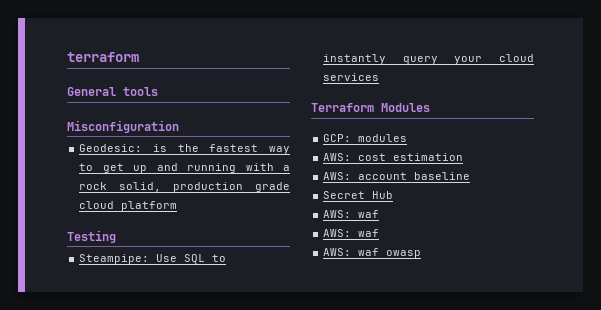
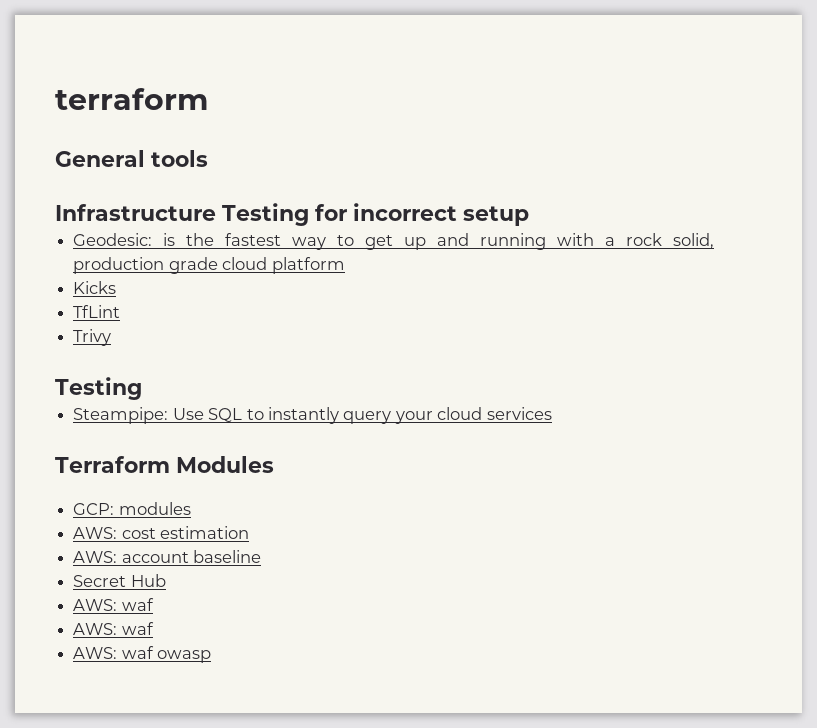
[67,120,179,133] Misconfiguration -> [55,203,529,226] Infrastructure Testing for incorrect setup
(178, 206) none -> [73,281,117,294] [73,305,121,318] [73,329,112,346] // Kicks // TfLint // Trivy

